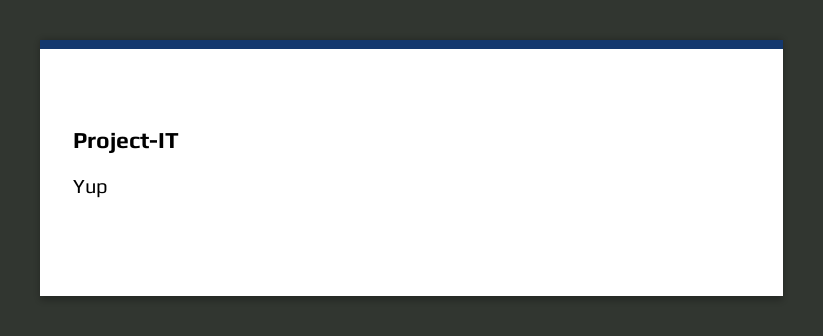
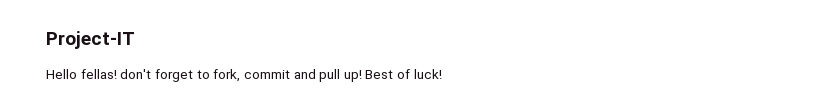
[73,180,108,198] Yup -> [46,69,442,82] Hello fellas! don't forget to fork, commit and pull up! Best of luck!

